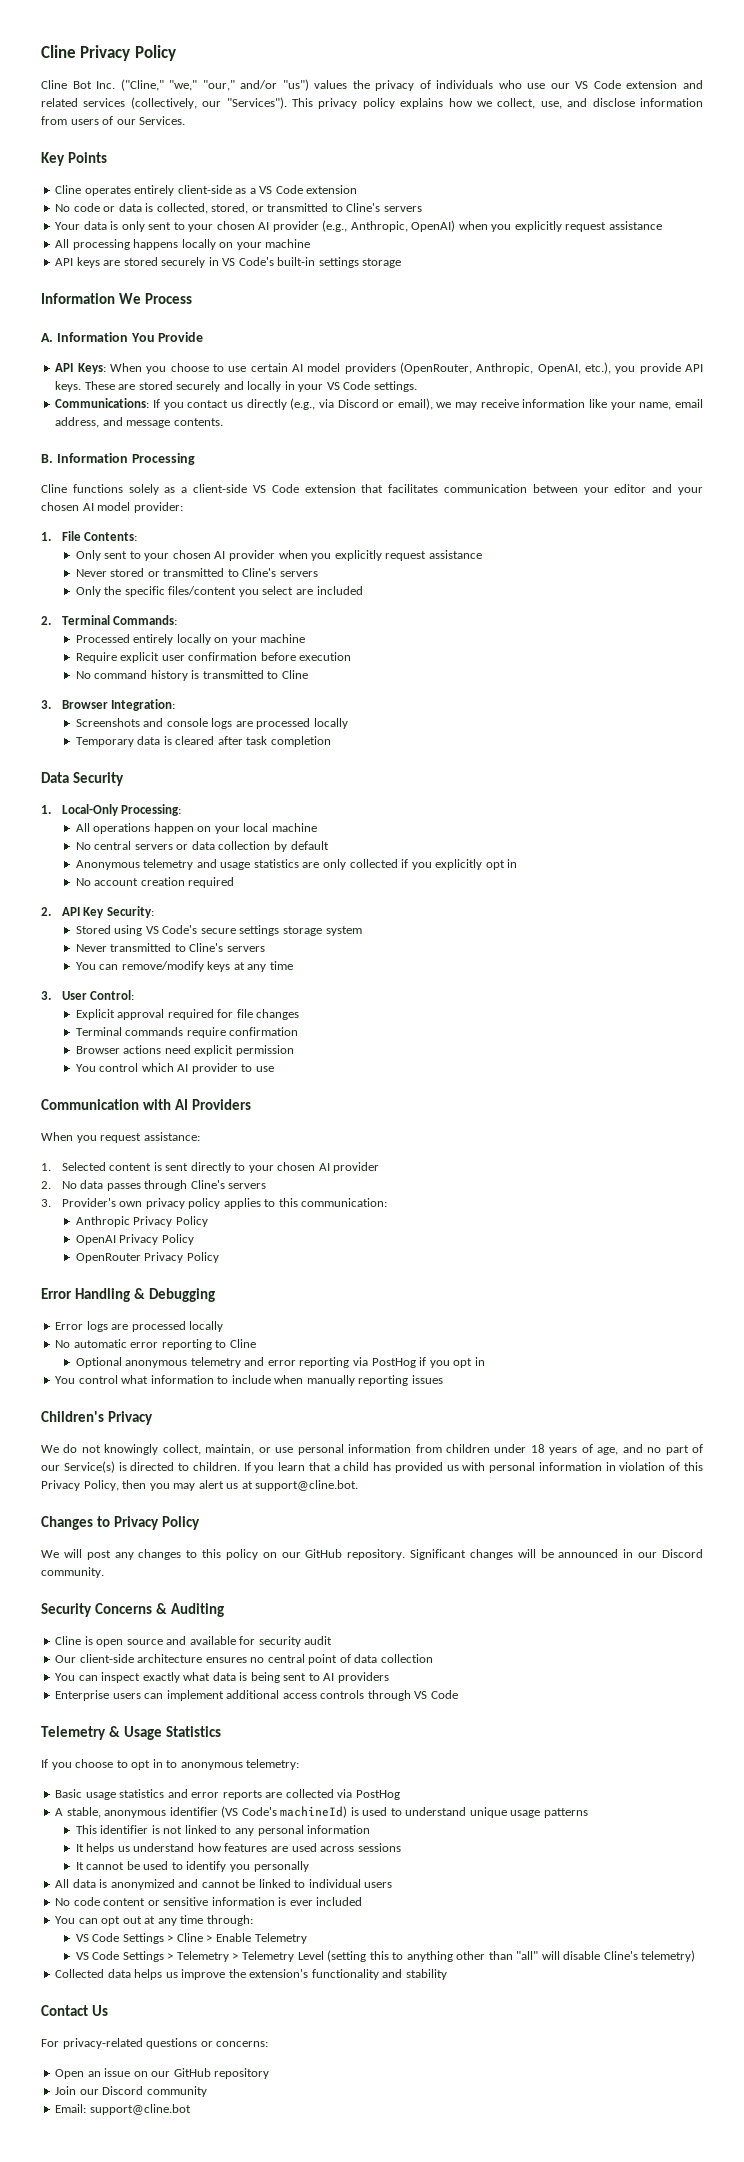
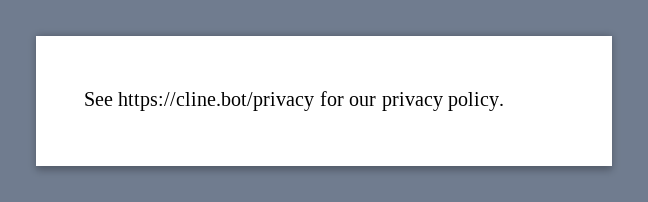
[41,45,176,61] [41,79,703,91] [41,97,703,109] [41,116,186,125] [41,152,108,166] [55,185,358,196] [55,203,422,214] [55,220,662,232] [55,239,311,250] [55,257,402,268] [41,293,193,304] [41,332,204,342] [55,362,703,374] [55,381,417,392] [55,398,703,410] [55,417,223,428] [41,453,195,465] [41,484,703,495] [41,502,183,513] [41,531,138,541] [75,550,482,561] [75,568,318,577] [75,586,363,597] [41,615,178,625] [75,634,306,645] [75,652,352,663] [75,670,308,681] [41,699,176,711] [75,718,348,729] [75,736,331,747] [41,772,125,786] [41,804,182,816] [75,823,317,834] [75,841,329,852] [75,859,518,870] [75,877,235,888] [41,906,154,918] [75,925,362,936] [75,943,265,952] [75,961,293,972] [41,990,135,1000] [75,1009,300,1020] [75,1027,299,1038] [75,1045,294,1056] [75,1063,274,1074] [41,1099,252,1110] [41,1132,200,1143] [41,1162,380,1173] [41,1180,267,1191] [41,1198,388,1209] [75,1216,208,1227] [75,1234,194,1245] [75,1252,219,1263] [41,1288,216,1302] [55,1321,224,1332] [55,1339,256,1350] [75,1357,485,1368] [55,1375,443,1386] [41,1411,154,1425] [41,1444,704,1455] [41,1461,704,1473] [41,1480,359,1491] [41,1516,201,1530] [41,1549,704,1560] [41,1567,104,1578] [41,1603,225,1617] [55,1636,333,1647] [55,1654,433,1665] [55,1672,389,1683] [55,1690,458,1701] [41,1726,222,1740] [41,1759,300,1770] [55,1789,400,1800] [55,1806,588,1818] [75,1825,371,1836] [75,1843,401,1854] [75,1861,309,1872] [55,1879,393,1890] [55,1897,363,1906] [55,1915,253,1926] [75,1933,307,1944] [75,1950,696,1962] [55,1969,447,1980] [41,2005,109,2016] [41,2038,269,2049] [55,2068,270,2079] [55,2086,207,2097] [55,2104,191,2115] Cline Privacy Policy // Cline Bot Inc. ("Cline," "we," "our," and/or "us") values the privacy of individuals who use our VS Code extension and related services (collectively, our "Services"). This privacy policy explains how we collect, use, and disclose information from users of our Services. // Key Points // Cline operates entirely client-side as a VS Code extension // No code or data is collected, stored, or transmitted to Cline's servers // Your data is only sent to your chosen AI provider (e.g., Anthropic, OpenAI) when you explicitly request assistance // All processing happens locally on your machine // API keys are stored securely in VS Code's built-in settings storage // Information We Process // A. Information You Provide // API Keys: When you choose to use certain AI model providers (OpenRouter, Anthropic, OpenAI, etc.), you provide API keys. These are stored securely and locally in your VS Code settings. // Communications: If you contact us directly (e.g., via Discord or email), we may receive information like your name, email address, and message contents. // B. Information Processing // Cline functions solely as a client-side VS Code extension that facilitates communication between your editor and your chosen AI model provider: // 1. File Contents: // Only sent to your chosen AI provider when you explicitly request assistance // Never stored or transmitted to Cline's servers // Only the specific files/content you select are included // 2. Terminal Commands: // Processed entirely locally on your machine // Require explicit user confirmation before execution // No command history is transmitted to Cline // 3. Browser Integration: // Screenshots and console logs are processed locally // Temporary data is cleared after task completion // Data Security // 1. Local-Only Processing: // All operations happen on your local machine // No central servers or data collection by default // Anonymous telemetry and usage statistics are only collected if you explicitly opt in // No account creation required // 2. API Key Security: // Stored using VS Code's secure settings storage system // Never transmitted to Cline's servers // You can remove/modify keys at any time // 3. User Control: // Explicit approval required for file changes // Terminal commands require confirmation // Browser actions need explicit permission // You control which AI provider to use // Communication with AI Providers // When you request assistance: // 1. Selected content is sent directly to your chosen AI provider // 2. No data passes through Cline's servers // 3. Provider's own privacy policy applies to this communication: // Anthropic Privacy Policy // OpenAI Privacy Policy // OpenRouter Privacy Policy // Error Handling & Debugging // Error logs are processed locally // No automatic error reporting to Cline // Optional anonymous telemetry and error reporting via PostHog if you opt in // You control what information to include when manually reporting issues // Children's Privacy // We do not knowingly collect, maintain, or use personal information from children under 18 years of age, and no part of our Service(s) is directed to children. If you learn that a child has provided us with personal information in violation of this Privacy Policy, then you may alert us at support@cline.bot. // Changes to Privacy Policy // We will post any changes to this policy on our GitHub repository. Significant changes will be announced in our Discord community. // Security Concerns & Auditing // Cline is open source and available for security audit // Our client-side architecture ensures no central point of data collection // You can inspect exactly what data is being sent to AI providers // Enterprise users can implement additional access controls through VS Code // Telemetry & Usage Statistics // If you choose to opt in to anonymous telemetry: // Basic usage statistics and error reports are collected via PostHog // A stable, anonymous identifier (VS Code's machineId) is used to understand unique usage patterns // This identifier is not linked to any personal information // It helps us understand how features are used across sessions // It cannot be used to identify you personally // All data is anonymized and cannot be linked to individual users // No code content or sensitive information is ever included // You can opt out at any time through: // VS Code Settings > Cline > Enable Telemetry // VS Code Settings > Telemetry > Telemetry Level (setting this to anything other than "all" will disable Cline's telemetry) // Collected data helps us improve the extension's functionality and stability // Contact Us // For privacy-related questions or concerns: // Open an issue on our GitHub repository // Join our Discord community // Email: support@cline.bot -> [84,91,504,111] See https://cline.bot/privacy for our privacy policy.

